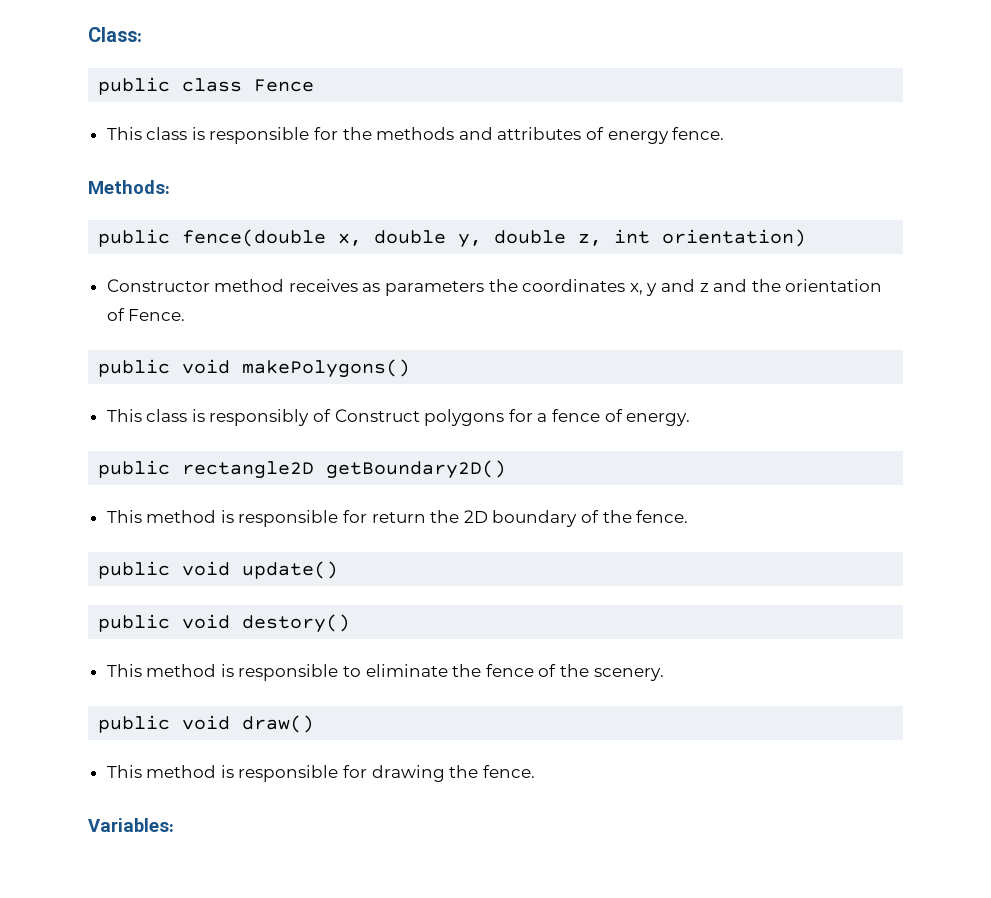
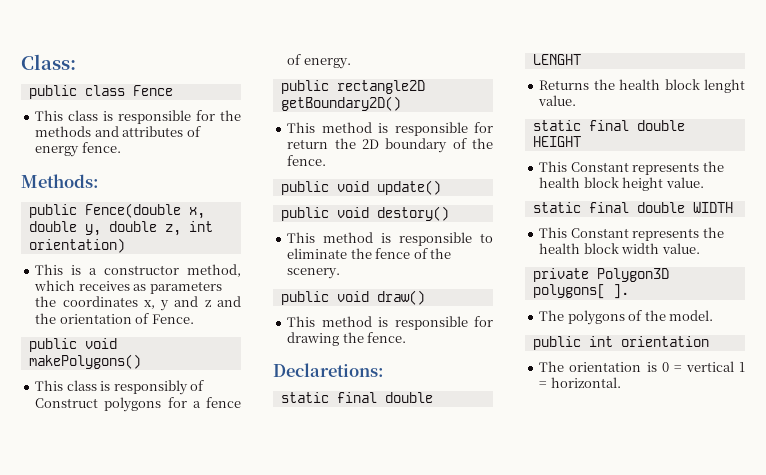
[182,229,327,247] fence(double -> [84,203,181,218] Fence(double
[106,279,285,292] Constructor method -> [35,264,241,277] [34,280,76,291] This is a constructor method, which
[88,818,174,832] Variables: -> [273,363,384,377] [280,392,433,403] [532,54,581,65] [539,79,745,93] [538,95,577,106] [532,120,685,131] [532,136,581,147] [539,161,724,175] [539,177,704,191] [532,202,733,213] [539,227,724,241] [539,243,700,254] [532,268,669,282] [532,284,629,299] [539,310,714,325] [532,336,709,350] [539,361,745,372] [539,377,621,388] Declaretions: // static final double LENGHT // Returns the health block lenght value. // static final double HEIGHT // This Constant represents the health block height value. // static final double WIDTH // This Constant represents the health block width value. // private Polygon3D polygons[ ]. // The polygons of the model. // public int orientation // The orientation is 0 = vertical 1 = horizontal.

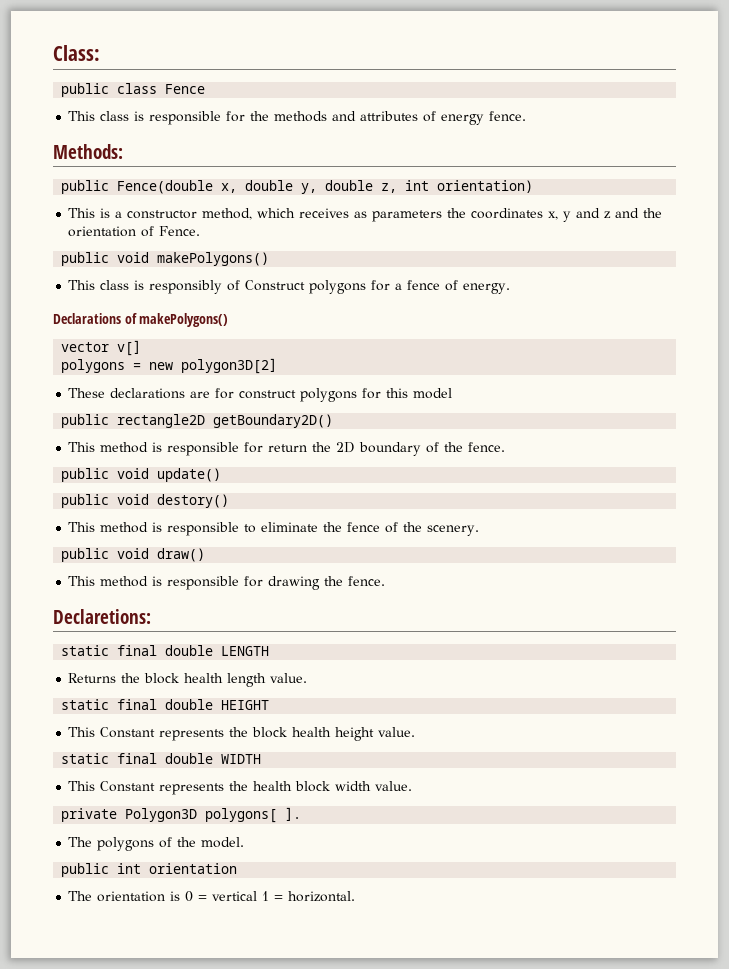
(351, 63) none -> [53,313,229,327] [61,340,142,356] [61,358,278,374] [68,388,453,402] // Declarations of makePolygons() // vector v[] // polygons = new polygon3D[2] // These declarations are for construct polygons for this model
[532,54,581,65] LENGHT -> [221,646,270,656] LENGTH
[619,79,745,93] health block lenght -> [144,673,267,687] block health length
[539,177,619,188] health block -> [252,727,332,738] block health

